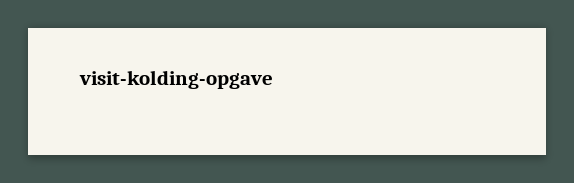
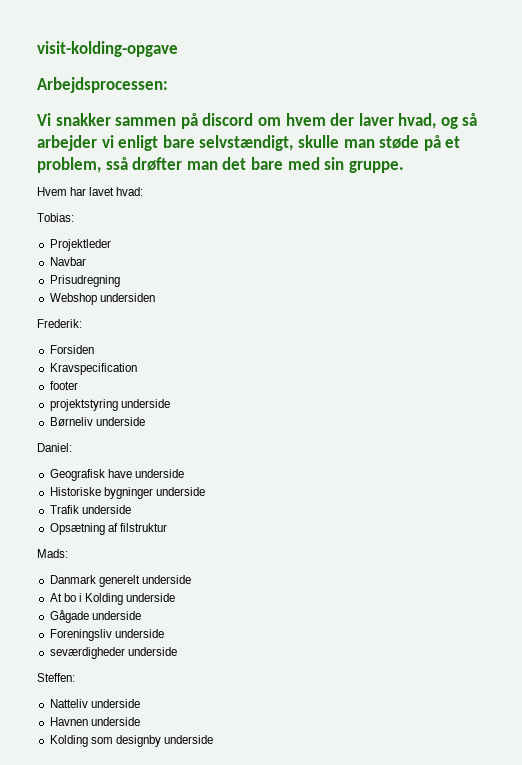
(273, 79) none -> [37,77,168,93] [37,113,478,129] [37,135,461,151] [37,157,404,173] [37,187,144,196] [37,213,74,222] [49,239,111,251] [49,257,86,266] [49,275,120,287] [49,293,155,305] [37,319,82,328] [49,345,94,354] [49,363,137,375] [49,381,78,390] [49,399,170,411] [49,417,145,426] [37,443,72,452] [49,469,184,481] [49,487,205,499] [49,505,131,514] [49,523,167,535] [37,549,68,558] [49,575,191,587] [49,593,176,605] [49,610,141,623] [49,629,164,641] [49,647,177,659] [37,673,75,682] [49,699,140,708] [49,717,140,726] [49,735,213,747] // Arbejdsprocessen: // Vi snakker sammen på discord om hvem der laver hvad, og så arbejder vi enligt bare selvstændigt, skulle man støde på et problem, sså drøfter man det bare med sin gruppe. // Hvem har lavet hvad: // Tobias: // Projektleder // Navbar // Prisudregning // Webshop undersiden // Frederik: // Forsiden // Kravspecification // footer // projektstyring underside // Børneliv underside // Daniel: // Geografisk have underside // Historiske bygninger underside // Trafik underside // Opsætning af filstruktur // Mads: // Danmark generelt underside // At bo i Kolding underside // Gågade underside // Foreningsliv underside // seværdigheder underside // Steffen: // Natteliv underside // Havnen underside // Kolding som designby underside

